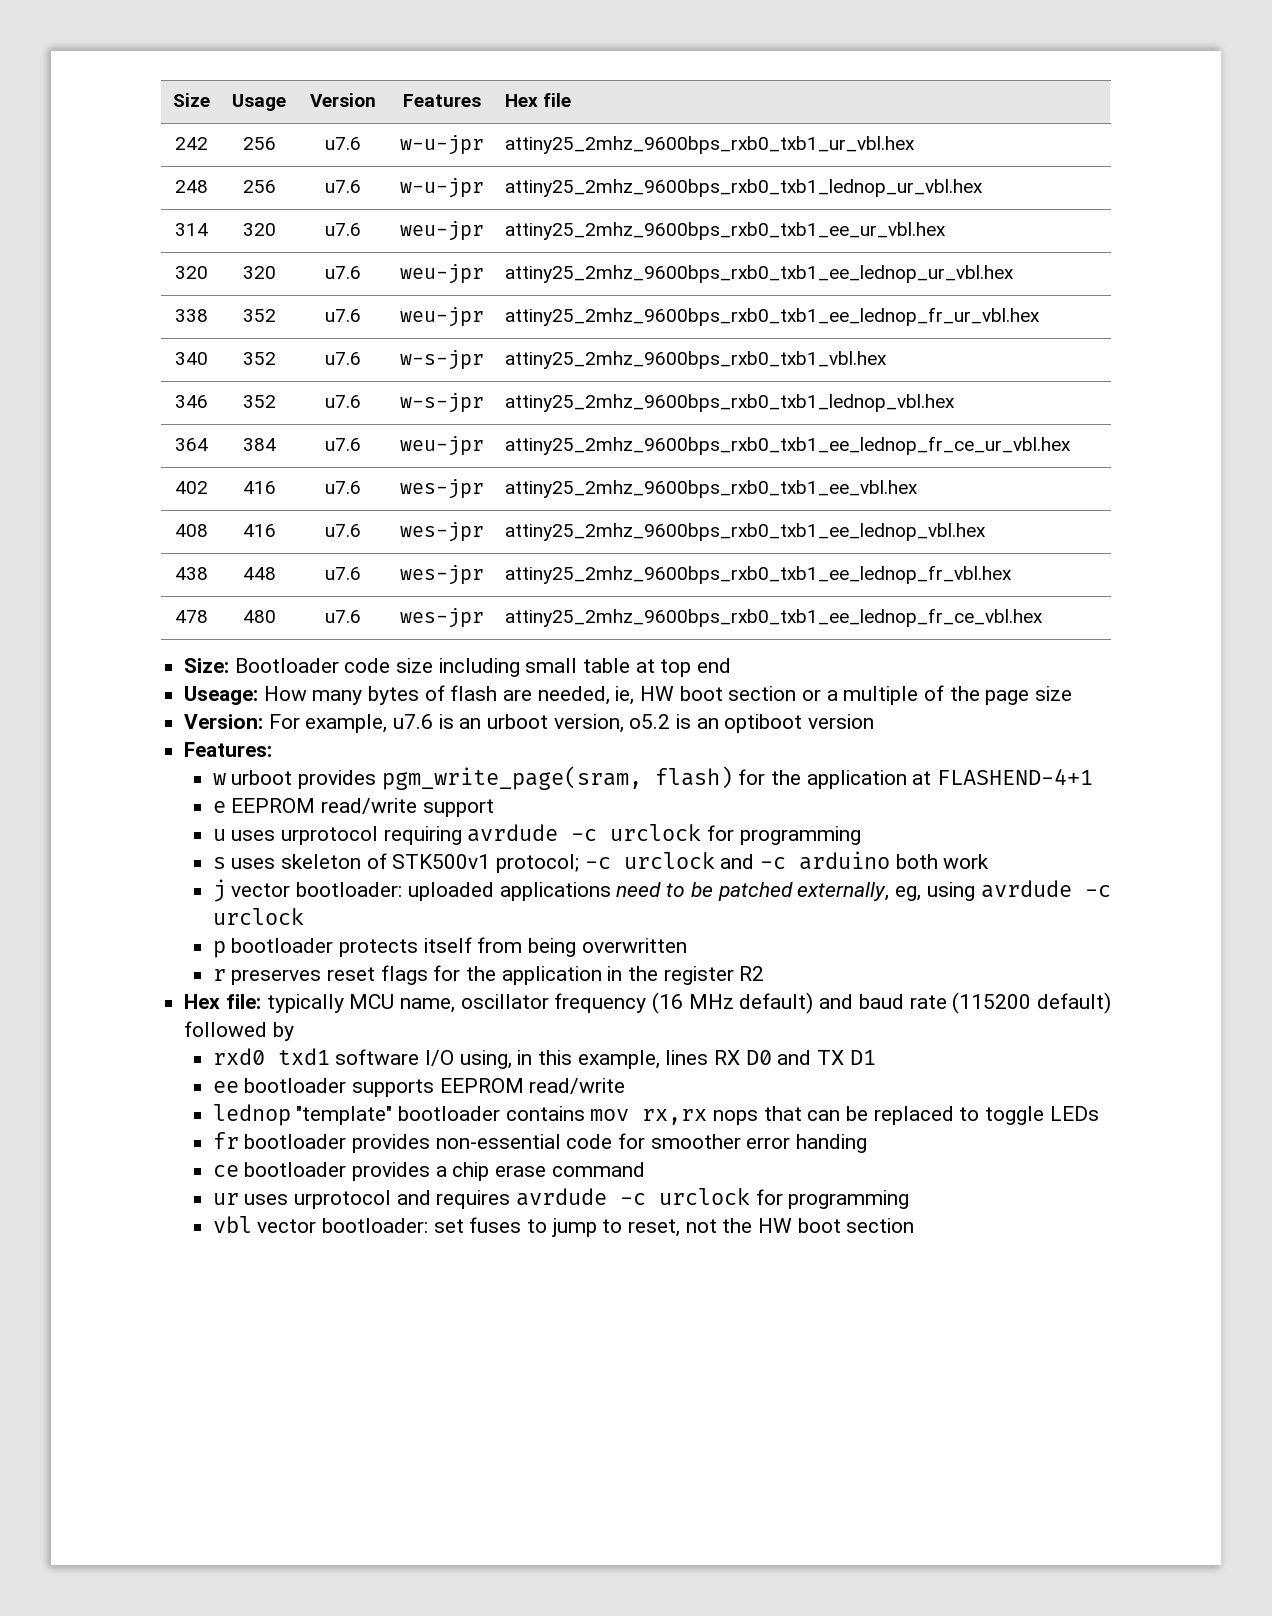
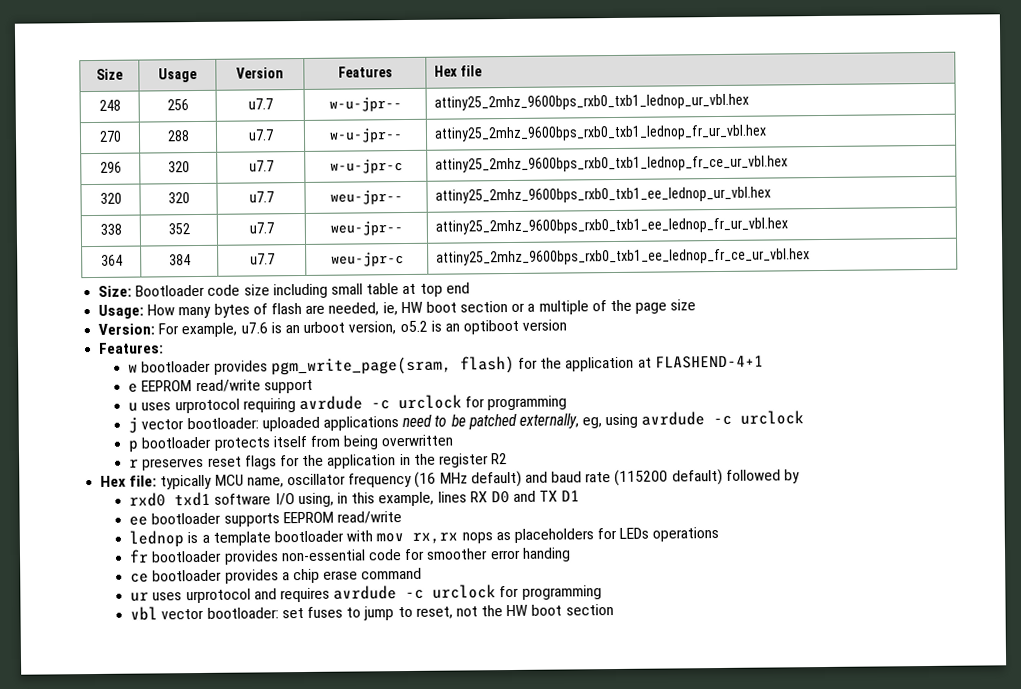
[174,137,208,150] [242,137,276,150] [324,137,361,150] [400,135,484,155] [505,136,916,154] // 242 | 256 | u7.6 | w-u-jpr | attiny25_2mhz_9600bps_rxb0_txb1_ur_vbl.hex -> (482, 71) none
[324,180,361,193] [400,178,484,198] u7.6 | w-u-jpr -> [247,98,273,110] [328,97,402,112] u7.7 | w-u-jpr--
[174,223,208,236] [242,223,276,236] [324,223,361,236] [400,221,484,241] [505,222,947,240] 314 | 320 | u7.6 | weu-jpr | attiny25_2mhz_9600bps_rxb0_txb1_ee_ur_vbl.hex -> [98,130,122,142] [166,130,190,142] [247,129,274,141] [328,128,403,143] [433,124,767,142] [99,161,122,173] [167,161,190,173] [248,160,274,172] [329,159,403,174] [434,155,788,173] 270 | 288 | u7.7 | w-u-jpr-- | attiny25_2mhz_9600bps_rxb0_txb1_lednop_fr_ur_vbl.hex // 296 | 320 | u7.7 | w-u-jpr-c | attiny25_2mhz_9600bps_rxb0_txb1_lednop_fr_ce_ur_vbl.hex
[324,266,361,279] [400,264,484,284] u7.6 | weu-jpr -> [248,191,274,203] [329,190,403,205] u7.7 | weu-jpr--
[324,309,361,322] [400,307,484,327] u7.6 | weu-jpr -> [248,222,274,234] [329,221,403,236] u7.7 | weu-jpr--
[174,352,208,365] [242,352,276,365] [324,352,361,365] [400,350,484,370] [505,351,888,369] [174,395,208,408] [242,395,276,408] [324,395,361,408] [400,393,484,413] [505,394,956,412] // 340 | 352 | u7.6 | w-s-jpr | attiny25_2mhz_9600bps_rxb0_txb1_vbl.hex // 346 | 352 | u7.6 | w-s-jpr | attiny25_2mhz_9600bps_rxb0_txb1_lednop_vbl.hex -> (788, 226) none
[324,438,361,451] [400,436,484,456] u7.6 | weu-jpr -> [249,253,275,265] [330,252,404,267] u7.7 | weu-jpr-c
[174,481,208,494] [242,481,276,494] [324,481,361,494] [400,479,484,499] [505,480,919,498] [174,524,208,537] [242,524,276,537] [324,524,361,537] [400,522,484,542] [505,523,987,541] [174,567,208,580] [242,567,276,580] [324,567,361,580] [400,565,484,585] [505,565,1013,584] [174,610,208,623] [242,610,276,623] [324,610,361,623] [400,608,484,628] [505,608,1044,627] // 402 | 416 | u7.6 | wes-jpr | attiny25_2mhz_9600bps_rxb0_txb1_ee_vbl.hex // 408 | 416 | u7.6 | wes-jpr | attiny25_2mhz_9600bps_rxb0_txb1_ee_lednop_vbl.hex // 438 | 448 | u7.6 | wes-jpr | attiny25_2mhz_9600bps_rxb0_txb1_ee_lednop_fr_vbl.hex // 478 | 480 | u7.6 | wes-jpr | attiny25_2mhz_9600bps_rxb0_txb1_ee_lednop_fr_ce_vbl.hex -> (810, 257) none
[184,686,259,705] Useage: -> [98,304,145,319] Usage:
[231,770,293,785] urboot -> [141,360,212,373] bootloader
[212,851,990,873] // s uses skeleton of STK500v1 protocol; -c urclock and -c arduino both work -> (568, 403) none
[296,1106,1044,1125] "template" bootloader contains mov rx,rx nops that can be replaced to toggle -> [187,527,618,546] is a template bootloader with mov rx,rx nops as placeholders for
(1099, 1113) none -> [652,526,720,542] operations

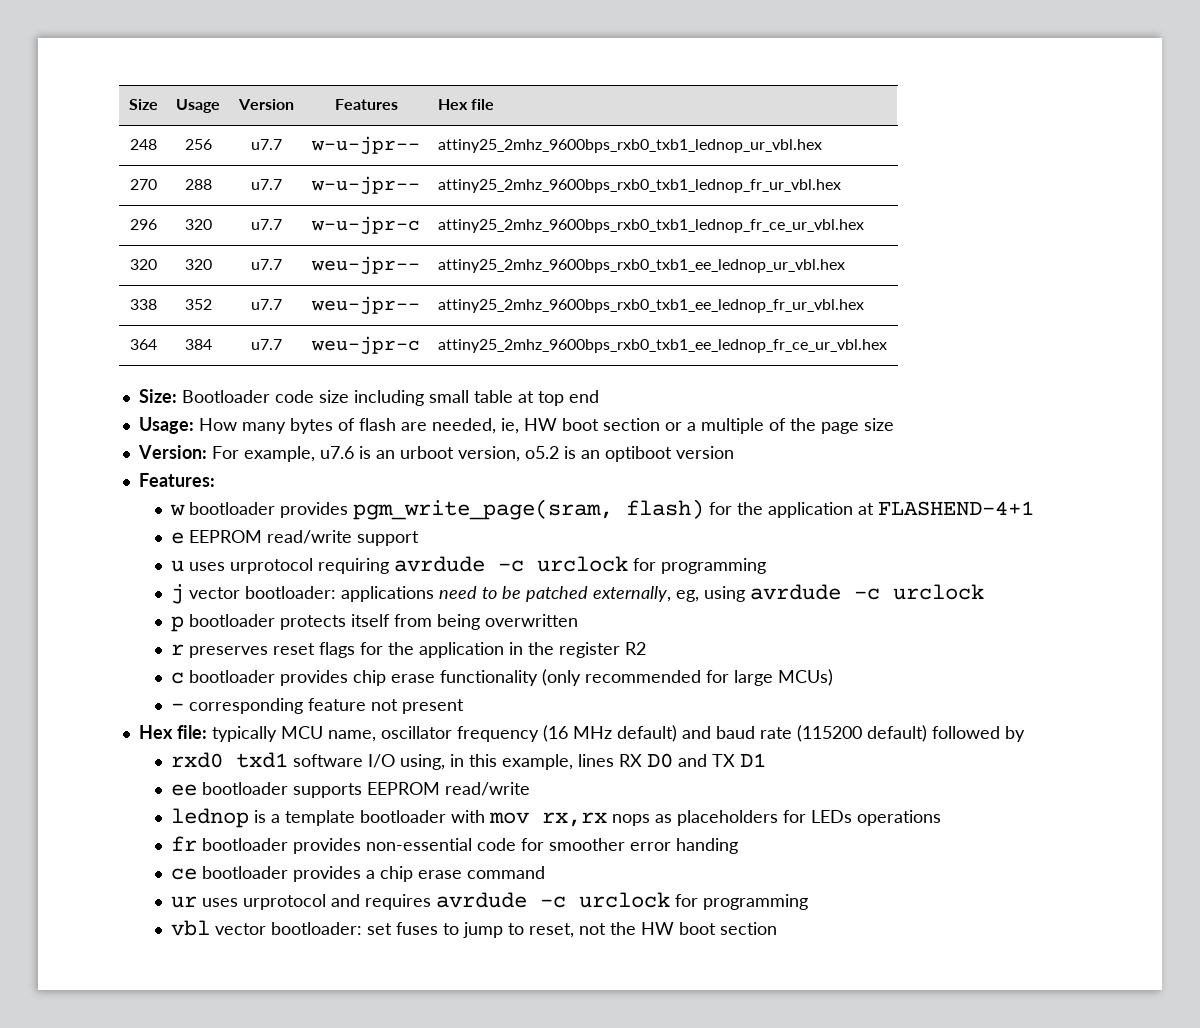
[261,416,320,432] uploaded -> (337, 592) none
(509, 459) none -> [171,669,834,686] [171,698,465,714] // c bootloader provides chip erase functionality (only recommended for large MCUs) // - corresponding feature not present

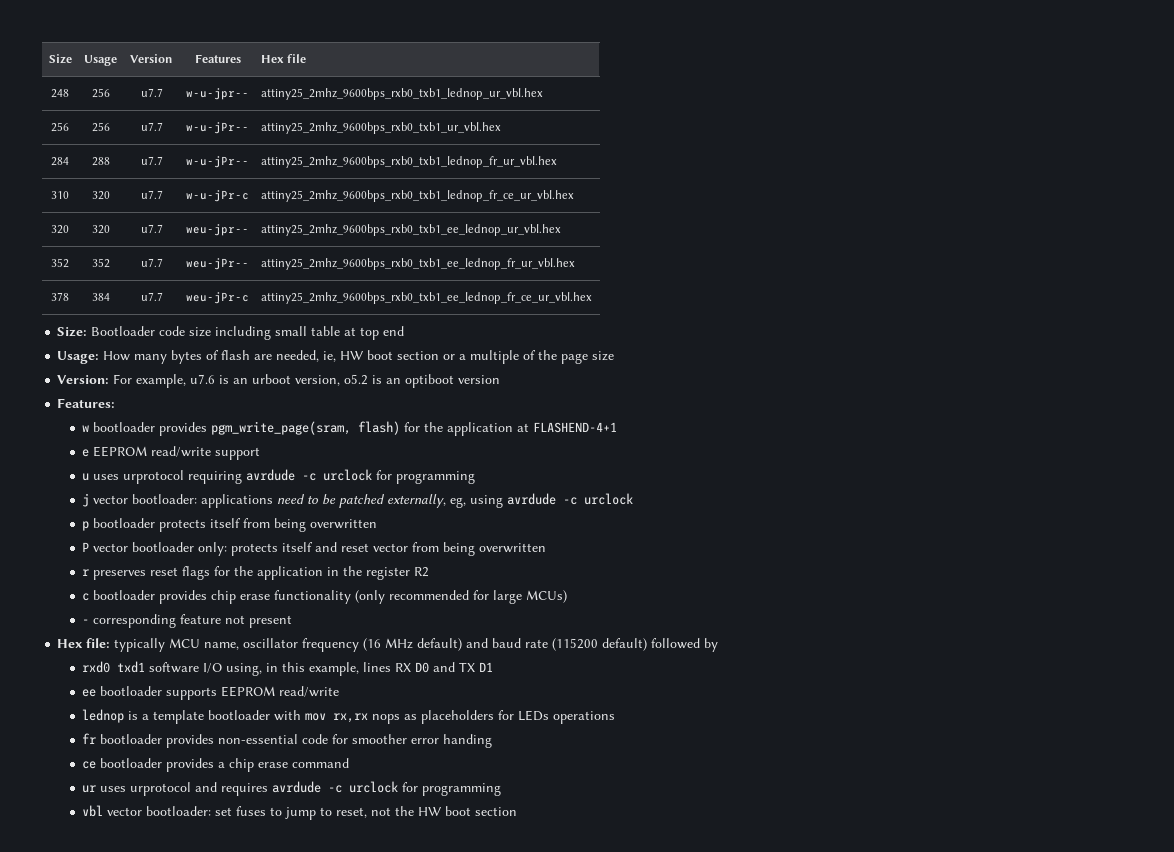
[129,179,157,190] 270 -> [51,122,69,132] [91,122,110,132] [140,122,163,131] [186,122,249,134] [260,122,501,134] [51,157,69,166] 256 | 256 | u7.7 | w-u-jPr-- | attiny25_2mhz_9600bps_rxb0_txb1_ur_vbl.hex // 284
[311,176,420,195] w-u-jpr-- -> [186,156,249,168] w-u-jPr--
[129,219,157,230] [184,219,212,230] [250,219,282,230] [311,216,420,235] 296 | 320 | u7.7 | w-u-jpr-c -> [51,191,69,199] [91,191,110,200] [140,190,163,199] [186,190,249,202] 310 | 320 | u7.7 | w-u-jPr-c
[129,299,157,310] 338 -> [51,258,69,268] 352
[311,296,420,315] weu-jpr-- -> [186,258,249,270] weu-jPr--
[129,339,157,350] 364 -> [51,292,69,301] 378
[311,336,420,355] weu-jpr-c -> [186,292,249,304] weu-jPr-c
(579, 620) none -> [82,542,547,556] // P vector bootloader only: protects itself and reset vector from being overwritten

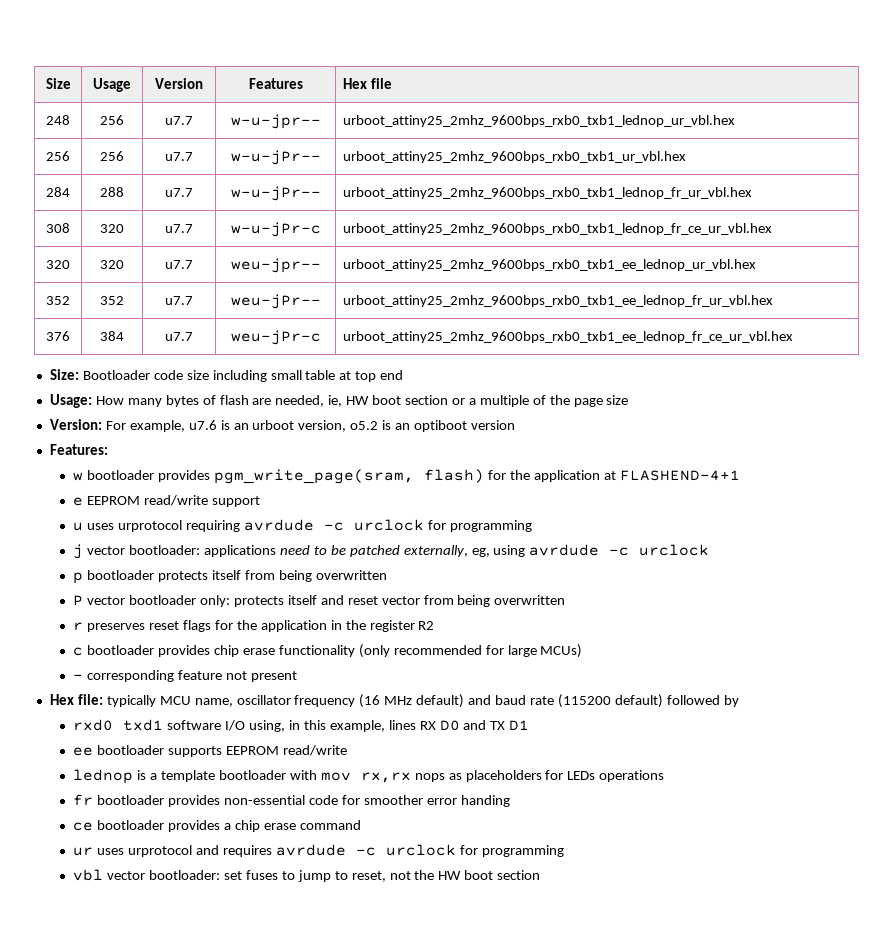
[260,88,543,100] attiny25_2mhz_9600bps_rxb0_txb1_lednop_ur_vbl.hex -> [343,115,736,127] urboot_attiny25_2mhz_9600bps_rxb0_txb1_lednop_ur_vbl.hex
[260,122,501,134] attiny25_2mhz_9600bps_rxb0_txb1_ur_vbl.hex -> [343,151,687,163] urboot_attiny25_2mhz_9600bps_rxb0_txb1_ur_vbl.hex
[260,156,557,168] [51,191,69,199] attiny25_2mhz_9600bps_rxb0_txb1_lednop_fr_ur_vbl.hex // 310 -> [343,187,753,199] [46,223,70,233] urboot_attiny25_2mhz_9600bps_rxb0_txb1_lednop_fr_ur_vbl.hex // 308
[260,190,574,202] attiny25_2mhz_9600bps_rxb0_txb1_lednop_fr_ce_ur_vbl.hex -> [343,223,773,235] urboot_attiny25_2mhz_9600bps_rxb0_txb1_lednop_fr_ce_ur_vbl.hex
[260,224,561,236] attiny25_2mhz_9600bps_rxb0_txb1_ee_lednop_ur_vbl.hex -> [343,259,757,271] urboot_attiny25_2mhz_9600bps_rxb0_txb1_ee_lednop_ur_vbl.hex
[260,258,575,270] [51,292,69,301] attiny25_2mhz_9600bps_rxb0_txb1_ee_lednop_fr_ur_vbl.hex // 378 -> [343,295,774,307] [46,331,70,341] urboot_attiny25_2mhz_9600bps_rxb0_txb1_ee_lednop_fr_ur_vbl.hex // 376
[260,292,592,304] attiny25_2mhz_9600bps_rxb0_txb1_ee_lednop_fr_ce_ur_vbl.hex -> [343,331,794,343] urboot_attiny25_2mhz_9600bps_rxb0_txb1_ee_lednop_fr_ce_ur_vbl.hex

